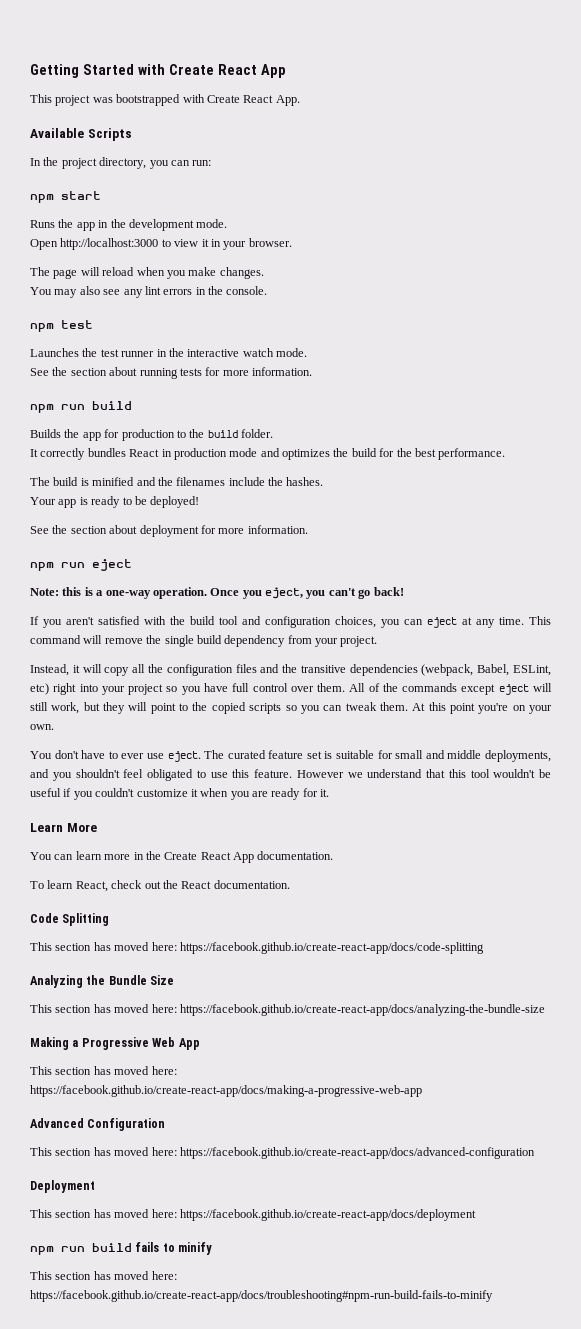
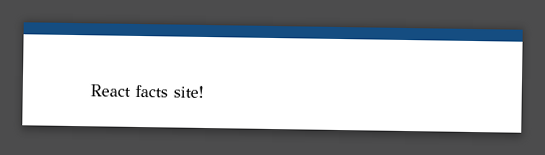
[30,64,286,78] [30,94,300,106] [30,128,132,141] [30,157,212,169] [30,191,101,203] [30,219,228,231] [30,238,292,250] [30,267,264,279] [30,286,268,298] [30,320,93,332] [30,348,307,357] [30,367,312,379] [30,401,132,413] [30,429,273,441] [30,448,506,460] [30,477,324,486] [30,496,200,508] [30,525,308,537] [30,559,132,571] [30,587,404,599] [30,616,551,628] [30,635,378,647] [30,664,551,676] [30,683,552,695] [30,702,553,714] [30,724,54,730] [30,750,551,762] [30,769,551,781] [30,788,330,800] [30,823,97,832] [30,851,334,863] [30,880,290,892] [30,913,110,926] [30,942,484,954] [30,975,175,988] [30,1004,545,1016] [30,1037,200,1050] [30,1066,177,1075] [30,1085,422,1097] [30,1118,166,1131] [30,1147,535,1159] [30,1180,95,1193] [30,1209,476,1221] [30,1242,213,1255] [30,1271,177,1280] [30,1290,493,1302] Getting Started with Create React App // This project was bootstrapped with Create React App. // Available Scripts // In the project directory, you can run: // npm start // Runs the app in the development mode. // Open http://localhost:3000 to view it in your browser. // The page will reload when you make changes. // You may also see any lint errors in the console. // npm test // Launches the test runner in the interactive watch mode. // See the section about running tests for more information. // npm run build // Builds the app for production to the build folder. // It correctly bundles React in production mode and optimizes the build for the best performance. // The build is minified and the filenames include the hashes. // Your app is ready to be deployed! // See the section about deployment for more information. // npm run eject // Note: this is a one-way operation. Once you eject, you can't go back! // If you aren't satisfied with the build tool and configuration choices, you can eject at any time. This command will remove the single build dependency from your project. // Instead, it will copy all the configuration files and the transitive dependencies (webpack, Babel, ESLint, etc) right into your project so you have full control over them. All of the commands except eject will still work, but they will point to the copied scripts so you can tweak them. At this point you're on your own. // You don't have to ever use eject. The curated feature set is suitable for small and middle deployments, and you shouldn't feel obligated to use this feature. However we understand that this tool wouldn't be useful if you couldn't customize it when you are ready for it. // Learn More // You can learn more in the Create React App documentation. // To learn React, check out the React documentation. // Code Splitting // This section has moved here: https://facebook.github.io/create-react-app/docs/code-splitting // Analyzing the Bundle Size // This section has moved here: https://facebook.github.io/create-react-app/docs/analyzing-the-bundle-size // Making a Progressive Web App // This section has moved here: https://facebook.github.io/create-react-app/docs/making-a-progressive-web-app // Advanced Configuration // This section has moved here: https://facebook.github.io/create-react-app/docs/advanced-configuration // Deployment // This section has moved here: https://facebook.github.io/create-react-app/docs/deployment // npm run build fails to minify // This section has moved here: https://facebook.github.io/create-react-app/docs/troubleshooting#npm-run-build-fails-to-minify -> [90,84,204,98] React facts site!

